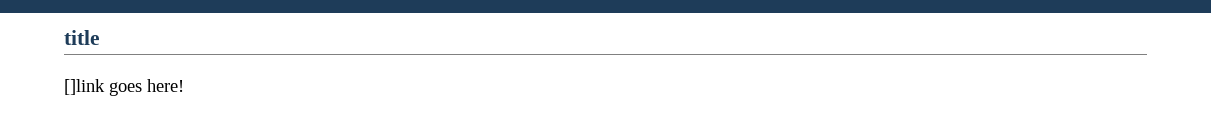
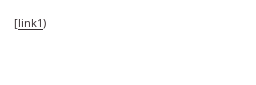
[64,30,100,45] [64,79,184,96] title // []link goes here! -> [14,19,46,29] [link1)

